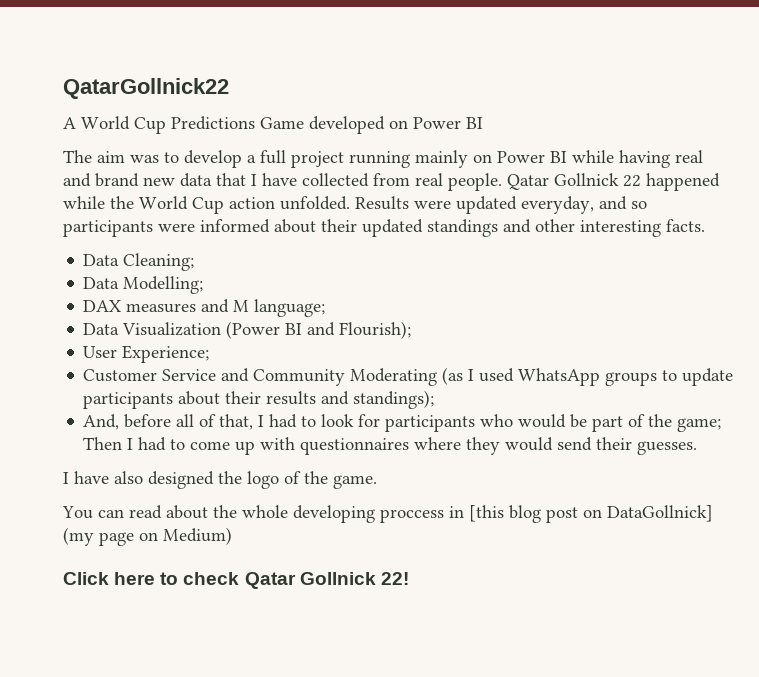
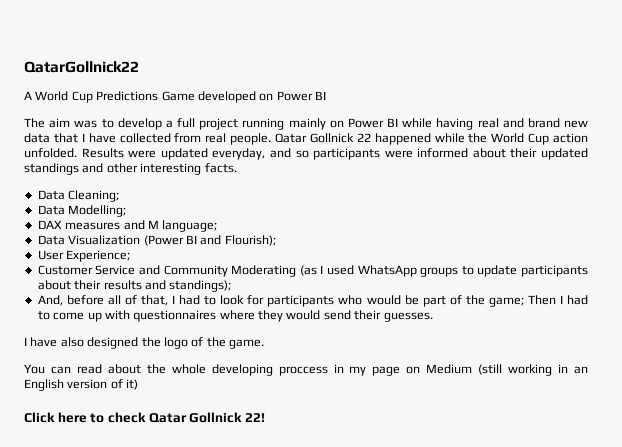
[469,505,713,523] [63,527,232,546] [this blog post on DataGollnick] (my page on Medium) -> [349,364,588,376] [24,379,139,391] my page on Medium (still working in an English version of it)

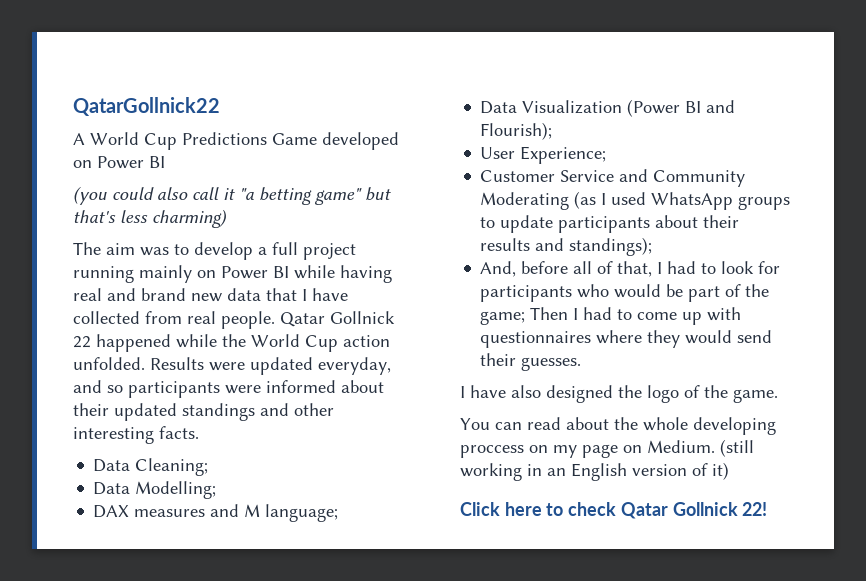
(326, 95) none -> [73,186,391,205] [73,209,227,228] // (you could also call it "a betting game" but that's less charming)
[333,364,344,373] in -> [529,445,548,453] on
[426,364,473,374] Medium -> [647,440,715,453] Medium.

